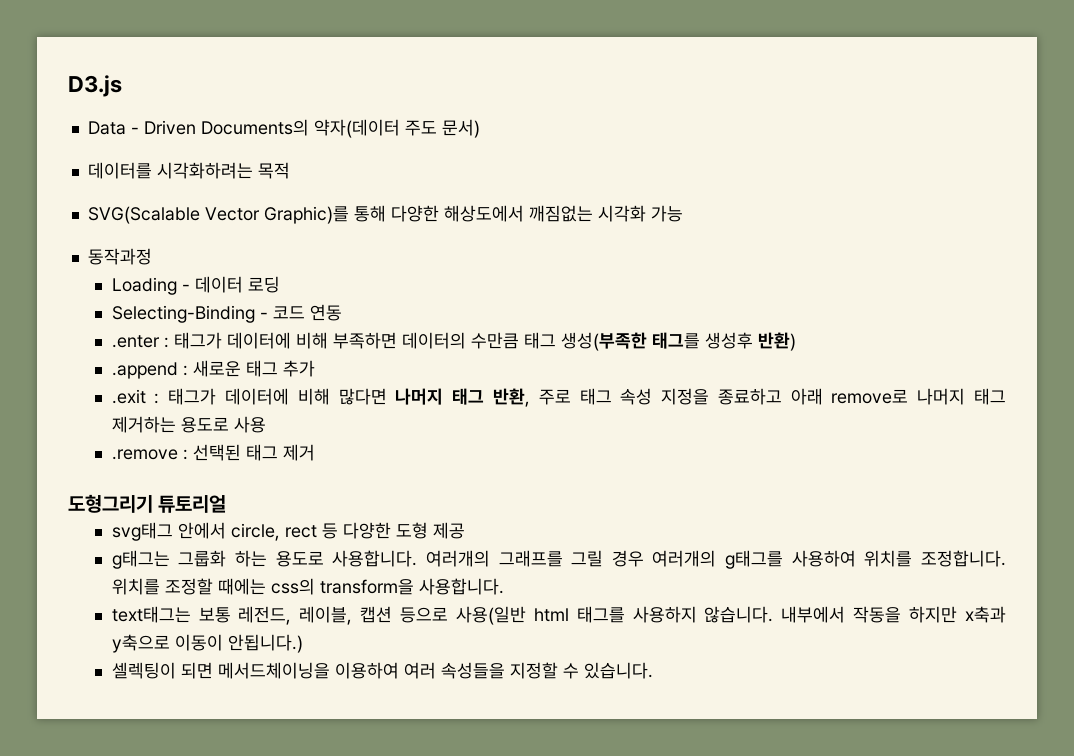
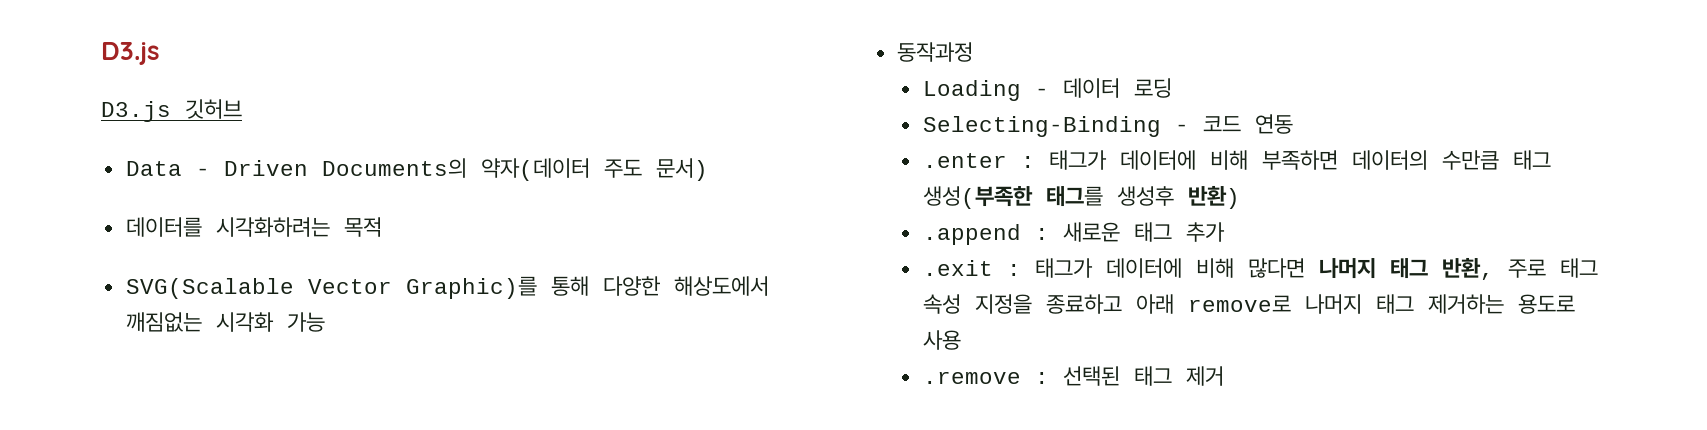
[68,75,122,97] D3.js -> [101,42,160,65] [101,99,242,122] D3.js // D3.js 깃허브
[68,494,227,513] [111,522,465,541] [111,550,1007,569] [111,578,504,595] [111,606,1006,625] [111,634,303,653] [111,662,653,679] // 도형그리기 튜토리얼 // svg태그 안에서 circle, rect 등 다양한 도형 제공 // g태그는 그룹화 하는 용도로 사용합니다. 여러개의 그래프를 그릴 경우 여러개의 g태그를 사용하여 위치를 조정합니다. 위치를 조정할 때에는 css의 transform을 사용합니다. // text태그는 보통 레전드, 레이블, 캡션 등으로 사용(일반 html 태그를 사용하지 않습니다. 내부에서 작동을 하지만 x축과 y축으로 이동이 안됩니다.) // 셀렉팅이 되면 메서드체이닝을 이용하여 여러 속성들을 지정할 수 있습니다. -> (1224, 376) none

